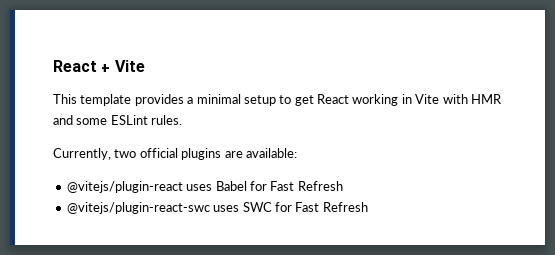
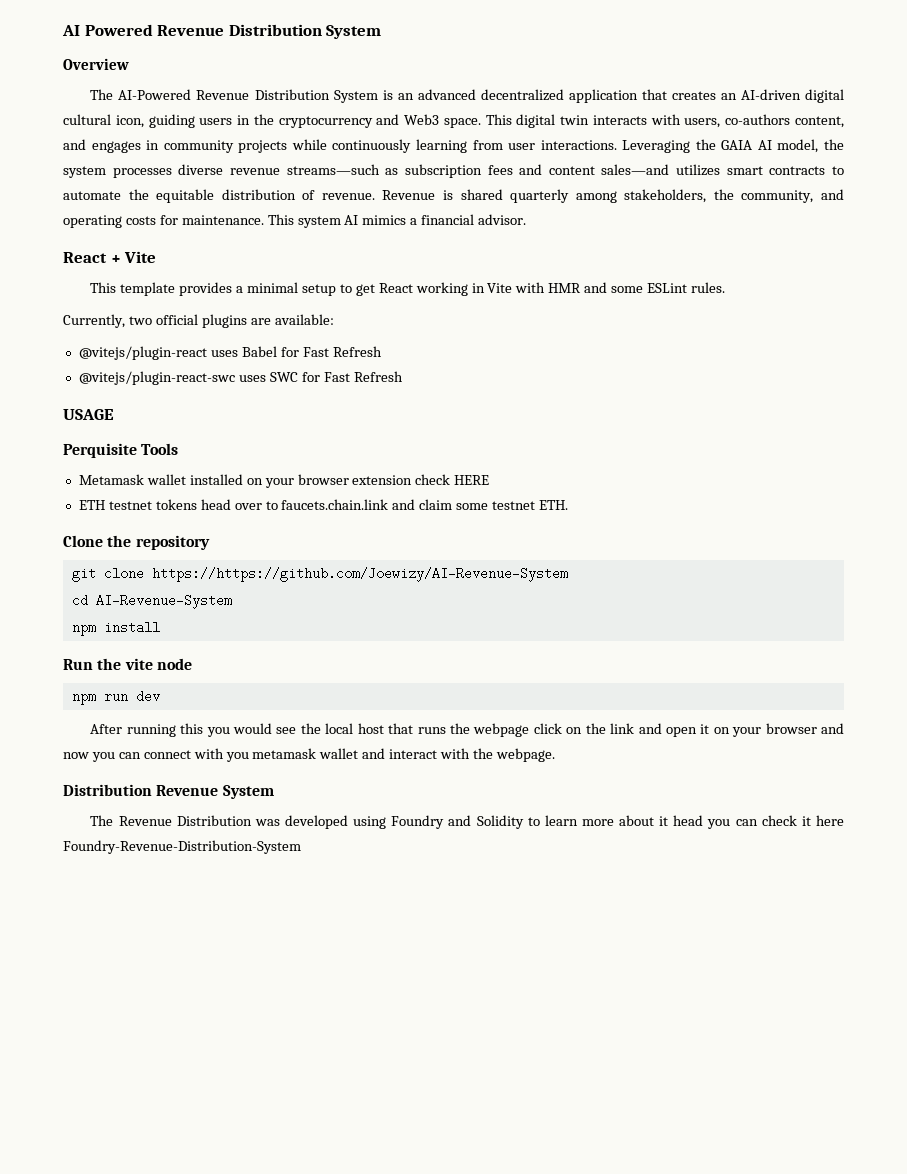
(53, 66) none -> [62,24,382,39] [63,58,129,70] [90,89,844,103] [63,114,844,128] [63,139,844,153] [63,164,844,178] [63,189,844,203] [63,214,527,228] AI Powered Revenue Distribution System // Overview // The AI-Powered Revenue Distribution System is an advanced decentralized application that creates an AI-driven digital cultural icon, guiding users in the cryptocurrency and Web3 space. This digital twin interacts with users, co-authors content, and engages in community projects while continuously learning from user interactions. Leveraging the GAIA AI model, the system processes diverse revenue streams—such as subscription fees and content sales—and utilizes smart contracts to automate the equitable distribution of revenue. Revenue is shared quarterly among stakeholders, the community, and operating costs for maintenance. This system AI mimics a financial advisor. //
(368, 207) none -> [63,409,114,420] [63,443,179,458] [78,474,490,488] [78,499,569,510] [63,535,210,550] [71,567,568,582] [71,594,232,609] [71,621,160,636] [63,658,192,670] [71,690,160,705] [90,723,845,737] [63,748,555,762] [63,784,274,799] [90,815,844,829] [63,840,301,854] // USAGE // Perquisite Tools // Metamask wallet installed on your browser extension check HERE // ETH testnet tokens head over to faucets.chain.link and claim some testnet ETH. // Clone the repository // git clone https://https://github.com/Joewizy/AI-Revenue-System // cd AI-Revenue-System // npm install // Run the vite node // npm run dev // After running this you would see the local host that runs the webpage click on the link and open it on your browser and now you can connect with you metamask wallet and interact with the webpage. // Distribution Revenue System // The Revenue Distribution was developed using Foundry and Solidity to learn more about it head you can check it here Foundry-Revenue-Distribution-System

